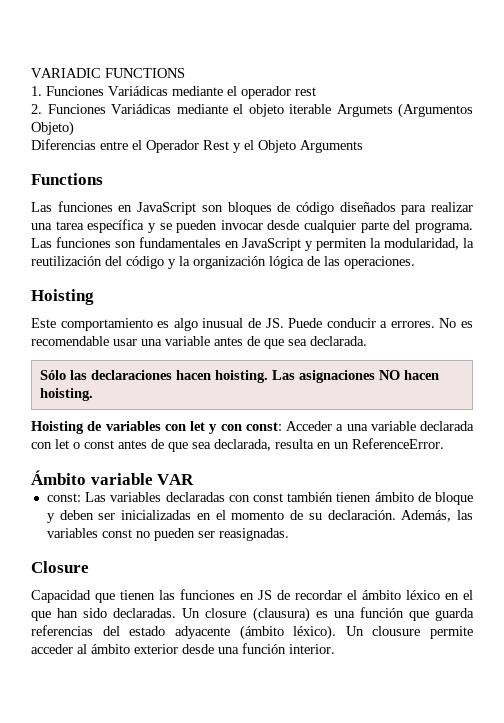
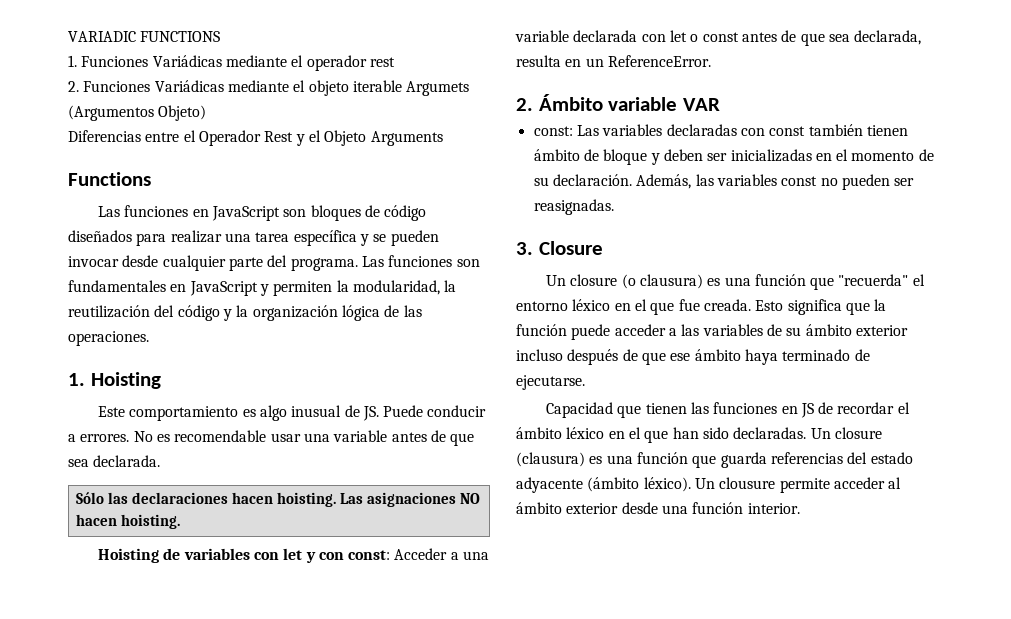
(415, 262) none -> [68,373,85,386] 1.
(444, 443) none -> [516,98,533,111] 2.
(289, 534) none -> [516,242,533,255] 3.
(89, 567) none -> [545,274,925,290] [516,299,887,315] [516,324,908,340] [516,349,870,365] [516,375,585,390] // Un closure (o clausura) es una función que "recuerda" el entorno léxico en el que fue creada. Esto significa que la función puede acceder a las variables de su ámbito exterior incluso después de que ese ámbito haya terminado de ejecutarse.

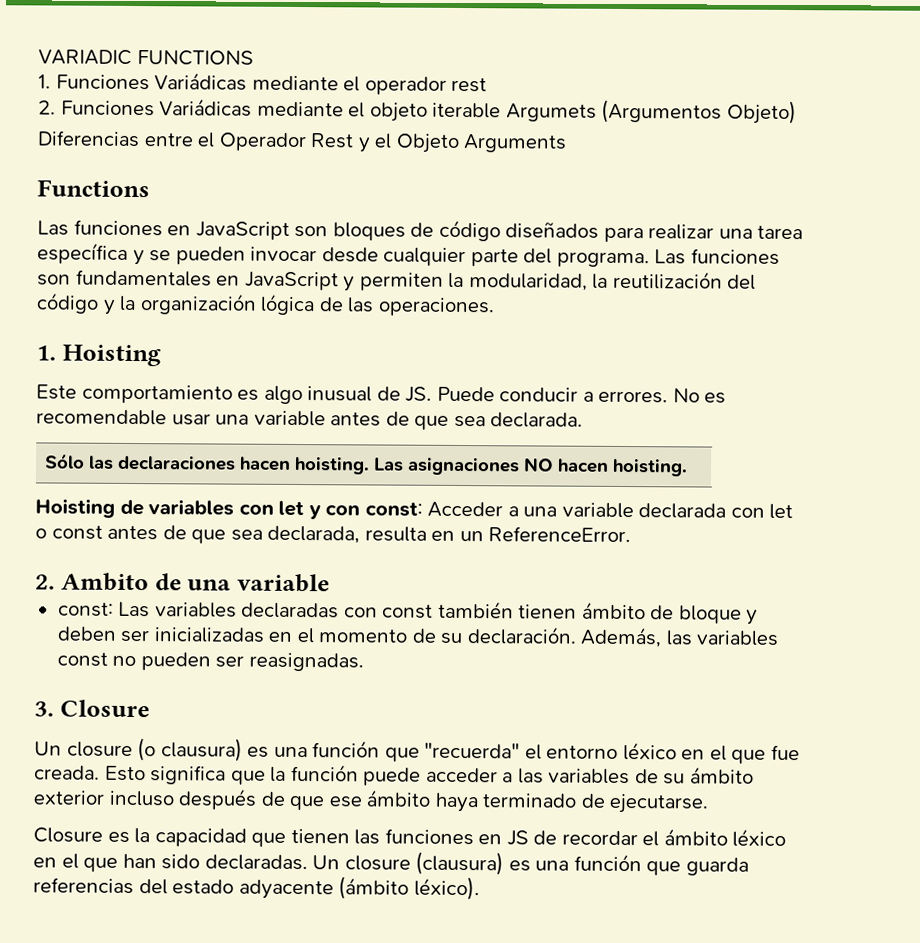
[538,94,721,111] Ámbito variable VAR -> [60,572,330,593] Ambito de una variable
[545,402,613,418] Capacidad -> [33,827,247,847] Closure es la capacidad
[694,477,902,493] [516,502,800,514] Un clousure permite acceder al ámbito exterior desde una función interior. -> (480, 888) none

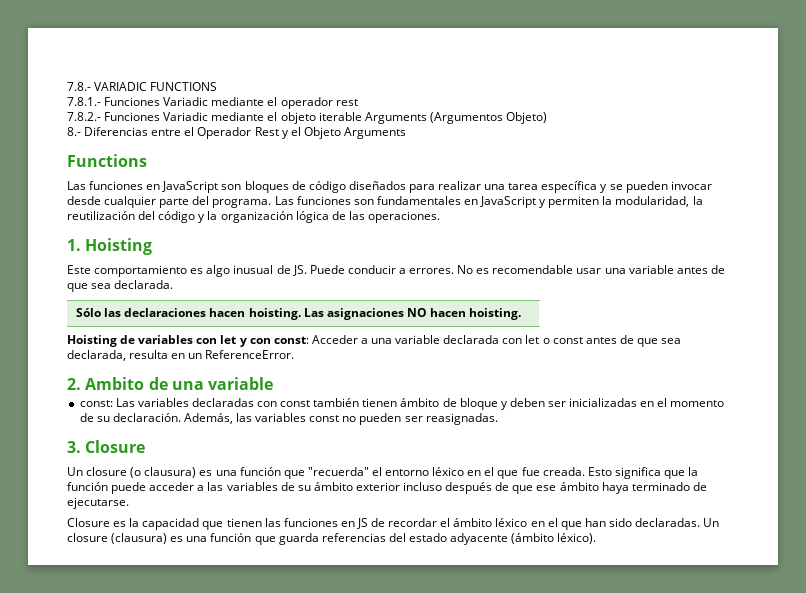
(38, 57) none -> [67,82,91,91] 7.8.-
[38,72,248,91] 1. Funciones Variádicas -> [67,97,209,106] 7.8.1.- Funciones Variadic
[38,98,253,117] 2. Funciones Variádicas -> [67,112,209,121] 7.8.2.- Funciones Variadic
[505,103,597,122] Argumets -> [364,112,427,124] Arguments
(797, 112) none -> [67,127,81,136] 8.-

